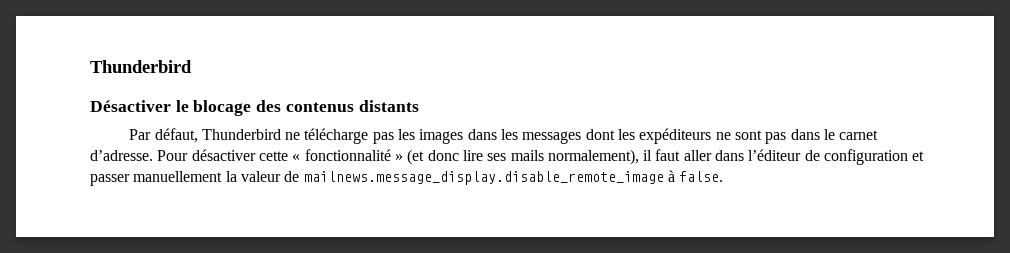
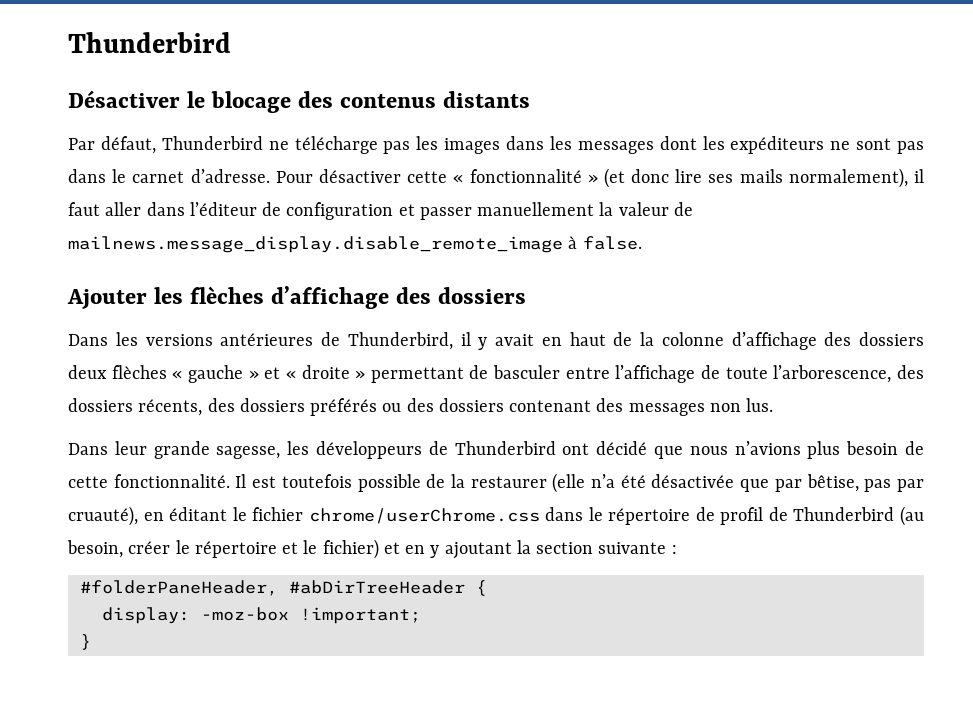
(724, 176) none -> [67,286,527,309] [68,332,924,350] [68,365,924,383] [68,398,774,416] [68,441,924,459] [68,473,925,493] [68,506,925,526] [67,539,677,559] [79,580,487,596] [101,607,421,624] [79,634,91,650] // Ajouter les flèches d’affichage des dossiers // Dans les versions antérieures de Thunderbird, il y avait en haut de la colonne d’affichage des dossiers deux flèches « gauche » et « droite » permettant de basculer entre l’affichage de toute l’arborescence, des dossiers récents, des dossiers préférés ou des dossiers contenant des messages non lus. // Dans leur grande sagesse, les développeurs de Thunderbird ont décidé que nous n’avions plus besoin de cette fonctionnalité. Il est toutefois possible de la restaurer (elle n’a été désactivée que par bêtise, pas par cruauté), en éditant le fichier chrome/userChrome.css dans le répertoire de profil de Thunderbird (au besoin, créer le répertoire et le fichier) et en y ajoutant la section suivante : // #folderPaneHeader, #abDirTreeHeader { // display: -moz-box !important; // }

